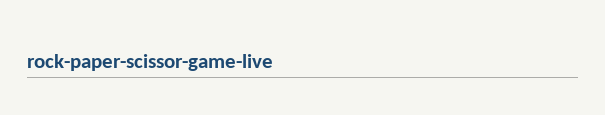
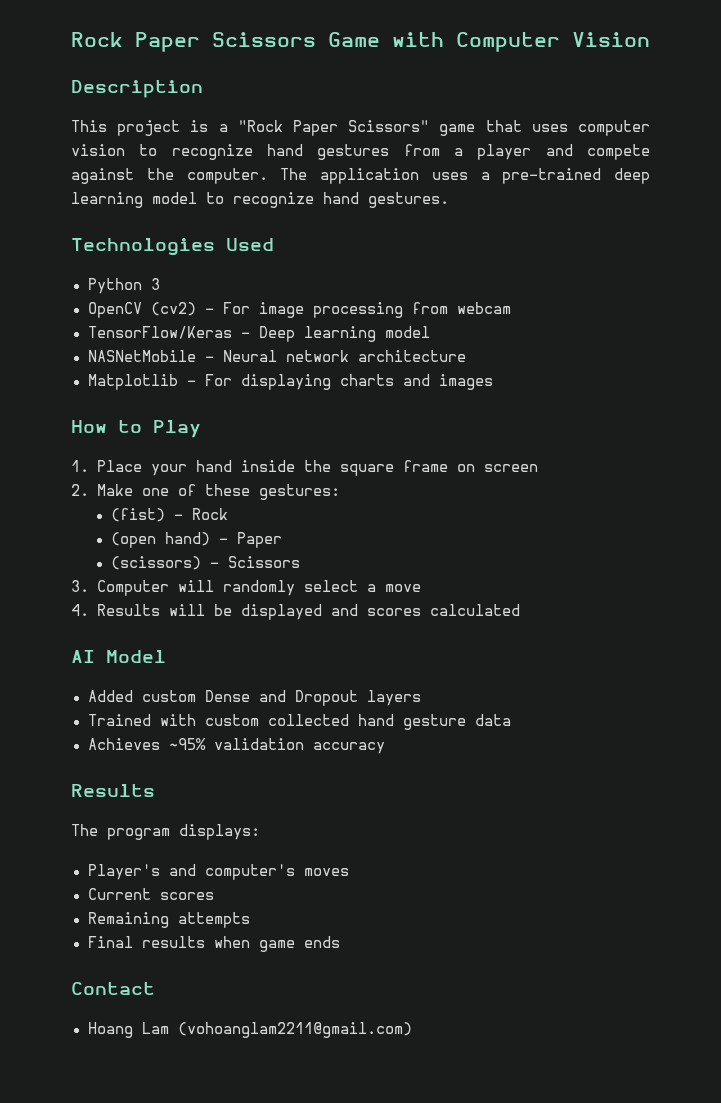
[27,54,273,71] rock-paper-scissor-game-live -> [71,32,650,52] [71,80,203,98] [71,120,650,136] [71,144,650,160] [71,168,650,184] [71,192,449,208] [71,238,274,256] [87,278,160,294] [87,302,511,318] [87,326,430,342] [87,350,466,362] [87,374,493,390] [71,420,201,438] [71,460,538,476] [71,484,340,500] [110,508,228,522] [110,532,282,548] [110,556,300,570] [71,580,421,596] [71,604,520,620] [71,650,166,663] [87,690,421,706] [87,714,511,730] [87,738,385,754] [71,784,155,797] [71,824,260,840] [87,864,349,880] [87,888,214,900] [87,912,250,928] [87,936,340,952] [71,982,155,995] [87,1022,412,1038] Rock Paper Scissors Game with Computer Vision // Description // This project is a "Rock Paper Scissors" game that uses computer vision to recognize hand gestures from a player and compete against the computer. The application uses a pre-trained deep learning model to recognize hand gestures. // Technologies Used // Python 3 // OpenCV (cv2) - For image processing from webcam // TensorFlow/Keras - Deep learning model // NASNetMobile - Neural network architecture // Matplotlib - For displaying charts and images // How to Play // 1. Place your hand inside the square frame on screen // 2. Make one of these gestures: // (fist) - Rock // (open hand) - Paper // (scissors) - Scissors // 3. Computer will randomly select a move // 4. Results will be displayed and scores calculated // AI Model // Added custom Dense and Dropout layers // Trained with custom collected hand gesture data // Achieves ~95% validation accuracy // Results // The program displays: // Player's and computer's moves // Current scores // Remaining attempts // Final results when game ends // Contact // Hoang Lam (vohoanglam2211@gmail.com)

